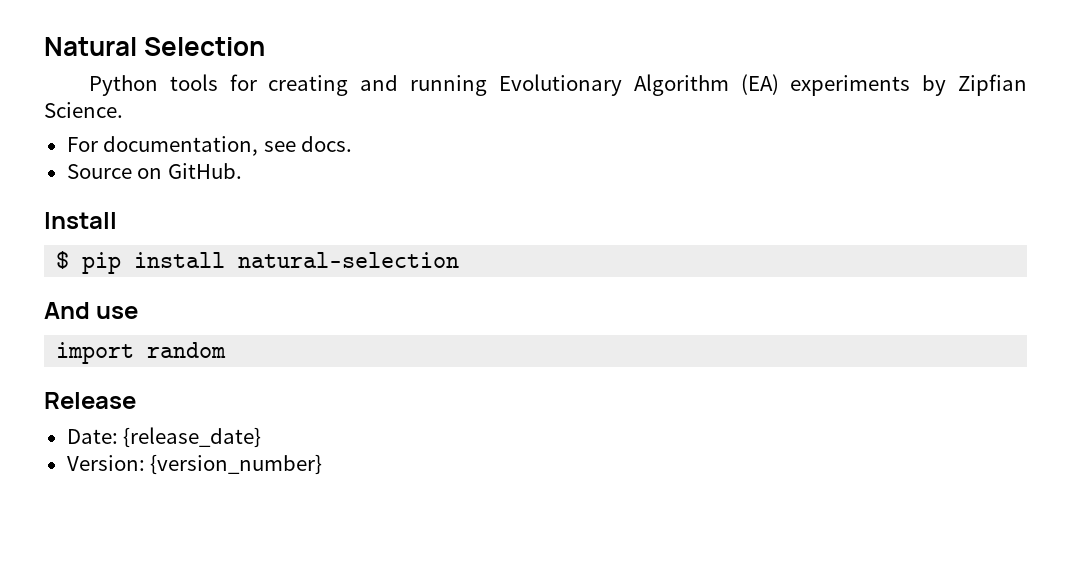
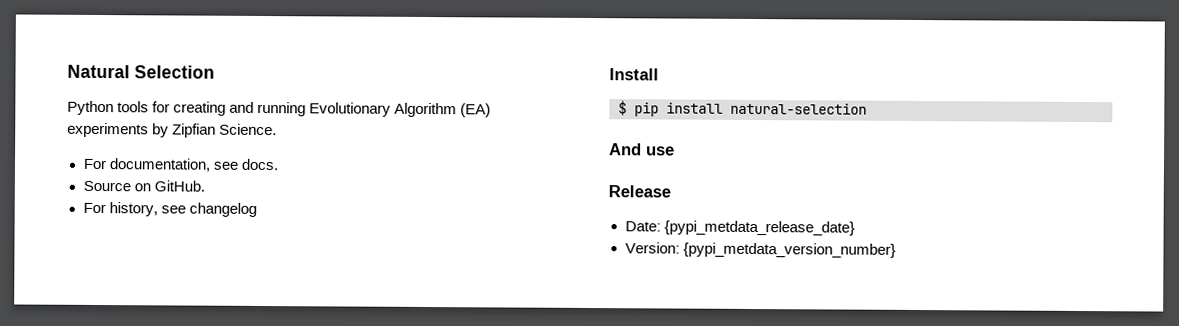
(242, 171) none -> [82,202,257,217] // For history, see changelog
[56,342,227,364] // import random -> (675, 151) none
[123,427,262,448] {release_date} -> [663,220,855,236] {pypi_metdata_release_date}
[150,454,323,475] {version_number} -> [682,242,896,258] {pypi_metdata_version_number}

